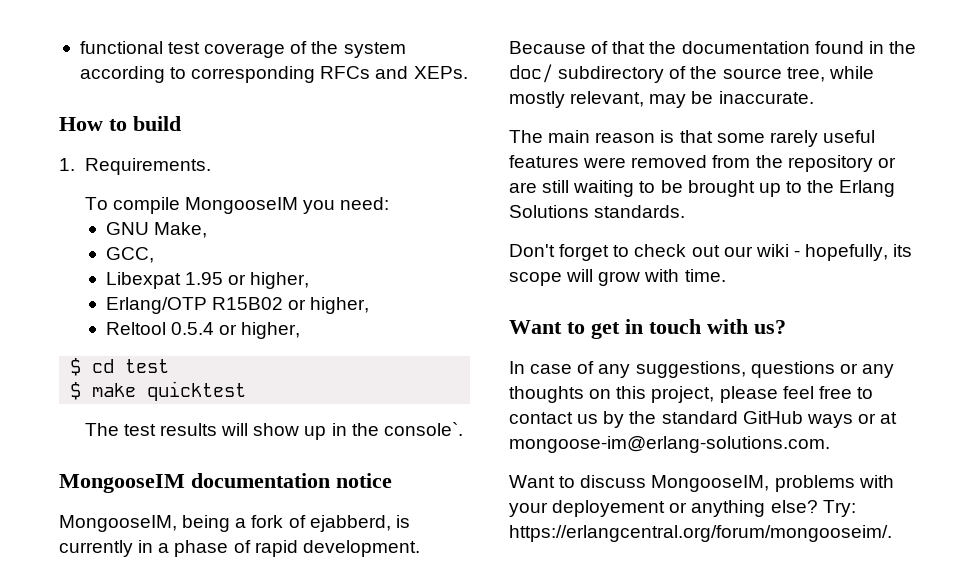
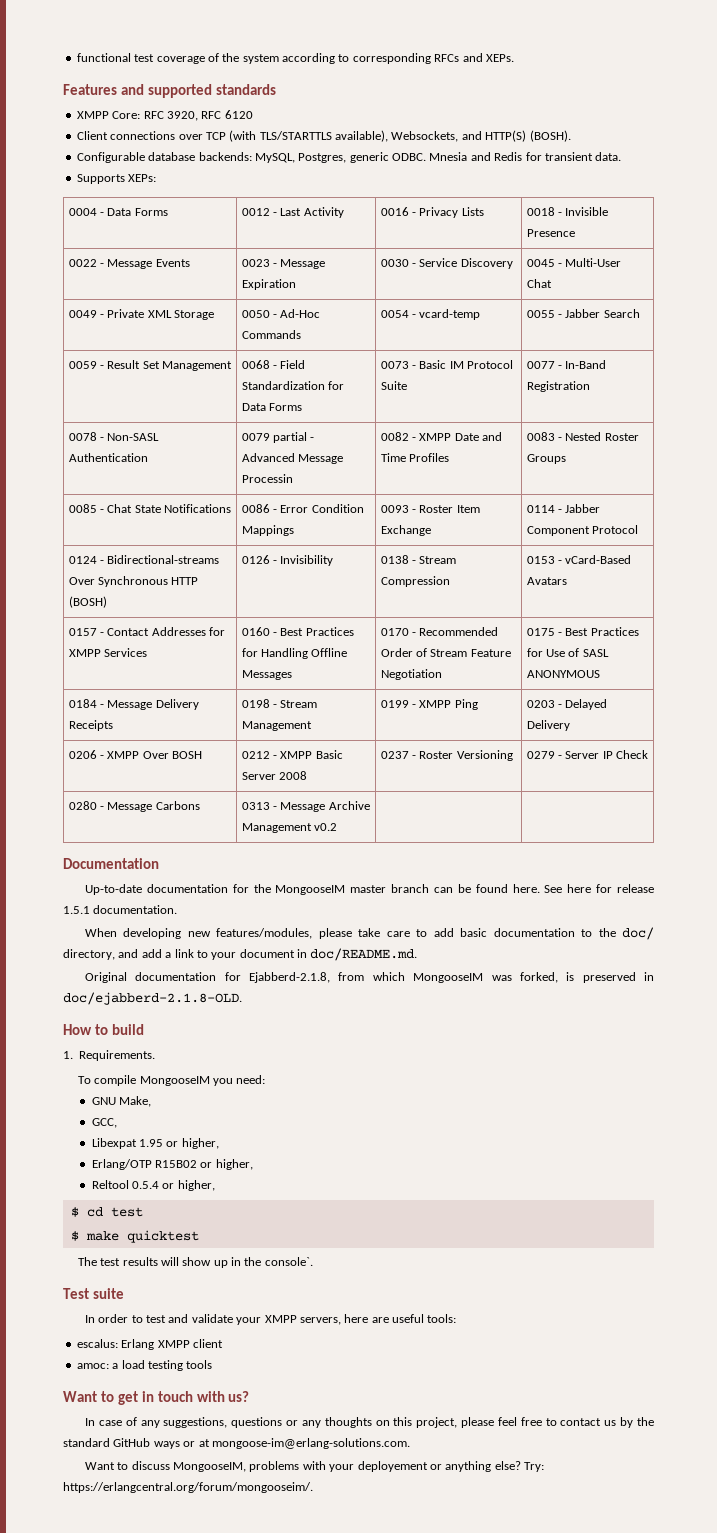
(468, 72) none -> [63,84,276,98] [76,110,253,121] [76,130,571,142] [76,152,622,163] [76,174,157,184] [68,208,168,216] [241,207,344,218] [380,207,484,218] [526,207,609,216] [526,229,575,237] [68,259,190,269] [241,259,326,269] [241,279,296,290] [380,258,513,269] [526,258,622,267] [526,279,552,288] [68,309,215,320] [241,309,321,318] [241,330,301,339] [380,309,481,320] [526,309,640,318] [68,360,233,371] [241,360,306,369] [241,381,344,390] [241,403,302,411] [380,360,514,369] [380,381,407,390] [526,360,607,369] [526,381,590,392] [68,432,160,441] [68,453,148,462] [241,432,315,443] [241,453,343,464] [241,474,293,483] [380,432,503,441] [380,453,449,462] [526,432,639,441] [526,454,566,464] [68,504,232,513] [241,504,364,513] [241,525,294,536] [380,505,480,513] [380,525,431,536] [526,504,601,513] [526,525,638,536] [68,555,220,564] [68,576,199,587] [68,596,107,608] [241,555,334,566] [380,555,457,564] [380,576,450,587] [526,555,632,564] [526,577,567,585] [68,627,226,636] [68,648,147,657] [241,627,354,636] [241,648,348,659] [241,670,292,680] [380,627,499,636] [380,648,511,657] [380,669,442,680] [526,627,639,636] [526,648,609,657] [526,670,600,678] [68,699,199,710] [68,720,113,731] [241,699,318,708] [241,721,312,731] [380,699,478,710] [526,699,608,710] [526,720,570,731] [68,750,203,759] [241,750,343,759] [241,771,307,780] [380,750,513,761] [526,750,649,759] [68,801,200,812] [241,801,370,812] [241,823,337,833] [63,858,159,869] [84,884,654,895] [63,905,178,914] [84,927,654,940] [63,948,418,961] [84,972,654,983] [63,992,242,1005] // Features and supported standards // XMPP Core: RFC 3920, RFC 6120 // Client connections over TCP (with TLS/STARTTLS available), Websockets, and HTTP(S) (BOSH). // Configurable database backends: MySQL, Postgres, generic ODBC. Mnesia and Redis for transient data. // Supports XEPs: // 0004 - Data Forms | 0012 - Last Activity | 0016 - Privacy Lists | 0018 - Invisible Presence // 0022 - Message Events | 0023 - Message Expiration | 0030 - Service Discovery | 0045 - Multi-User Chat // 0049 - Private XML Storage | 0050 - Ad-Hoc Commands | 0054 - vcard-temp | 0055 - Jabber Search // 0059 - Result Set Management | 0068 - Field Standardization for Data Forms | 0073 - Basic IM Protocol Suite | 0077 - In-Band Registration // 0078 - Non-SASL Authentication | 0079 partial - Advanced Message Processin | 0082 - XMPP Date and Time Profiles | 0083 - Nested Roster Groups // 0085 - Chat State Notifications | 0086 - Error Condition Mappings | 0093 - Roster Item Exchange | 0114 - Jabber Component Protocol // 0124 - Bidirectional-streams Over Synchronous HTTP (BOSH) | 0126 - Invisibility | 0138 - Stream Compression | 0153 - vCard-Based Avatars // 0157 - Contact Addresses for XMPP Services | 0160 - Best Practices for Handling Offline Messages | 0170 - Recommended Order of Stream Feature Negotiation | 0175 - Best Practices for Use of SASL ANONYMOUS // 0184 - Message Delivery Receipts | 0198 - Stream Management | 0199 - XMPP Ping | 0203 - Delayed Delivery // 0206 - XMPP Over BOSH | 0212 - XMPP Basic Server 2008 | 0237 - Roster Versioning | 0279 - Server IP Check // 0280 - Message Carbons | 0313 - Message Archive Management v0.2 | | // Documentation // Up-to-date documentation for the MongooseIM master branch can be found here. See here for release 1.5.1 documentation. // When developing new features/modules, please take care to add basic documentation to the doc/ directory, and add a link to your document in doc/README.md. // Original documentation for Ejabberd-2.1.8, from which MongooseIM was forked, is preserved in doc/ejabberd-2.1.8-OLD.
[59,473,392,493] [59,515,410,532] [59,540,420,557] [509,41,916,54] [509,64,874,83] [509,91,814,108] [509,130,875,147] [509,155,896,172] [509,180,896,197] [509,205,686,218] [509,244,913,261] [509,269,726,286] MongooseIM documentation notice // MongooseIM, being a fork of ejabberd, is currently in a phase of rapid development. Because of that the documentation found in the doc/ subdirectory of the source tree, while mostly relevant, may be inaccurate. // The main reason is that some rarely useful features were removed from the repository or are still waiting to be brought up to the Erlang Solutions standards. // Don't forget to check out our wiki - hopefully, its scope will grow with time. -> [63,1288,124,1299] [84,1314,457,1325] [76,1339,223,1350] [76,1360,213,1371] Test suite // In order to test and validate your XMPP servers, here are useful tools: // escalus: Erlang XMPP client // amoc: a load testing tools

